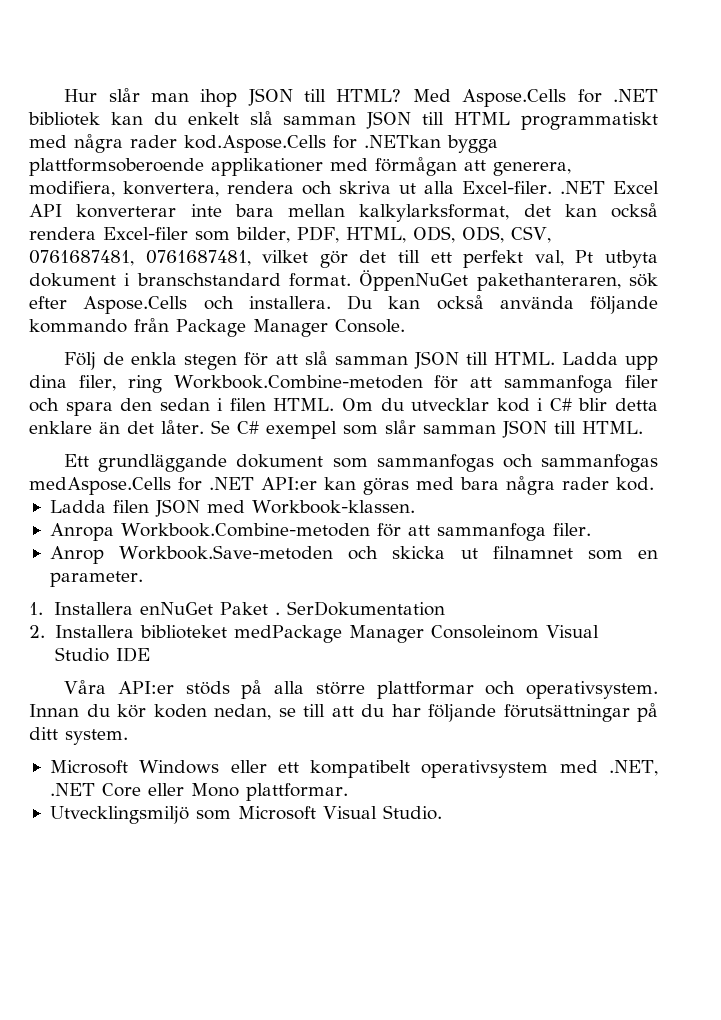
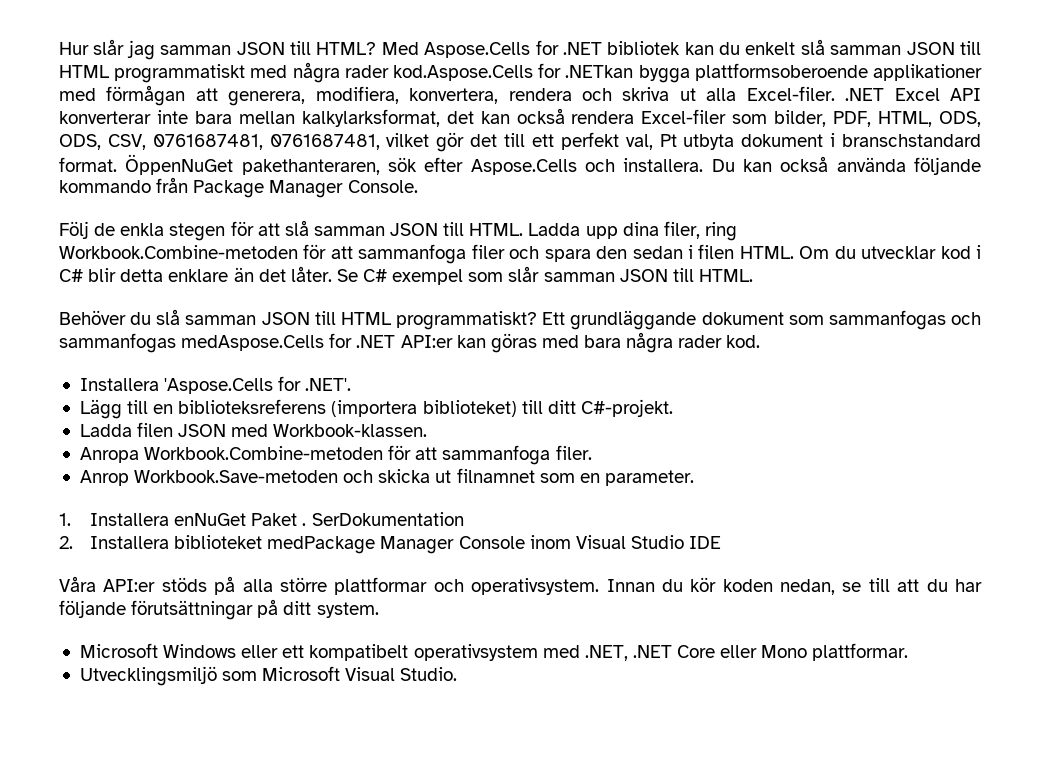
[150,89,238,107] man ihop -> [126,40,232,60] jag samman
(643, 427) none -> [59,309,538,330] Behöver du slå samman JSON till HTML programmatiskt?
(654, 484) none -> [79,376,352,394] [79,399,673,419] // Installera 'Aspose.Cells for .NET'. // Lägg till en biblioteksreferens (importera biblioteket) till ditt C#-projekt.
[430,625,539,639] Consoleinom -> [458,535,571,549] Console inom

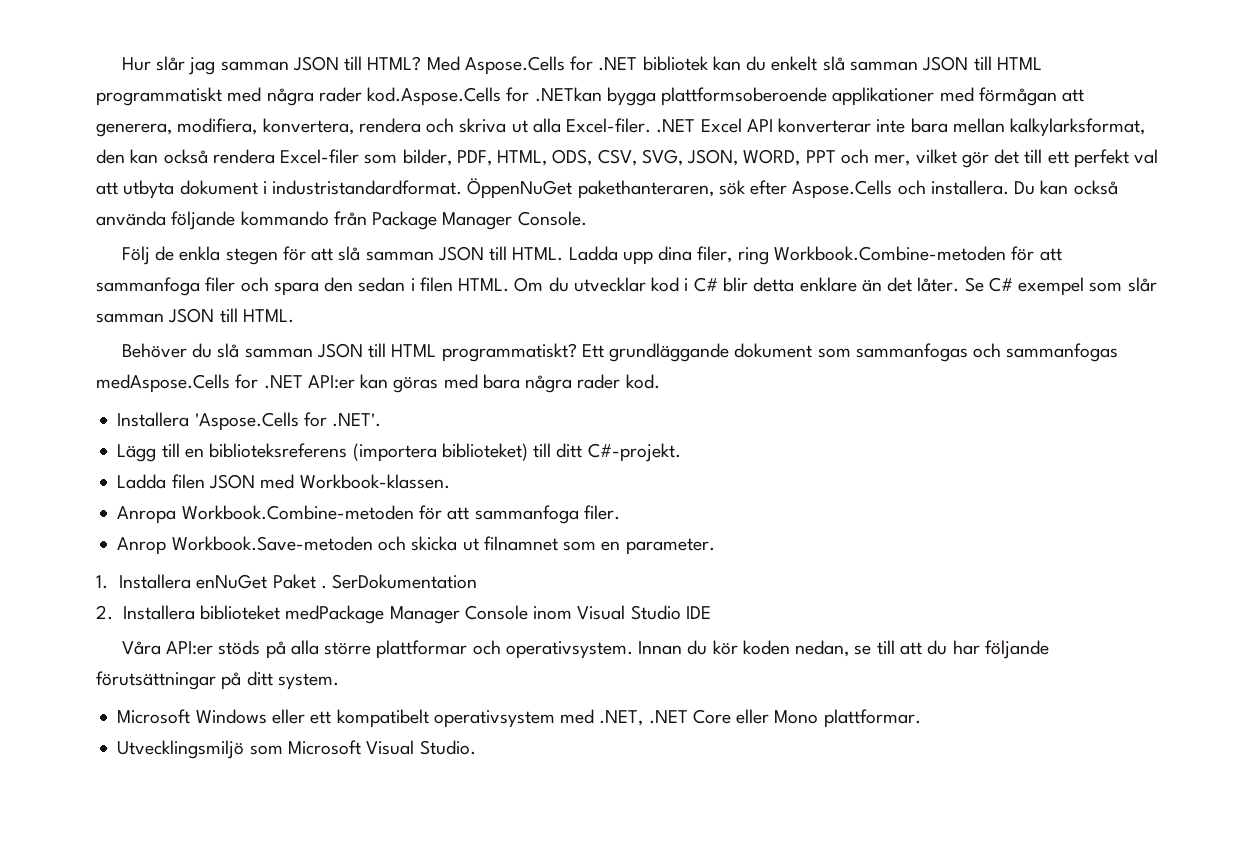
[446,111,474,124] det -> [96,149,125,164] den
[59,134,380,150] ODS, CSV, 0761687481, 0761687481, -> [597,149,911,166] CSV, SVG, JSON, WORD, PPT och mer,
[625,134,677,150] val, Pt -> [1134,149,1159,164] [96,182,118,195] val att
[842,134,982,147] [59,157,117,172] branschstandard format. -> [272,180,463,195] industristandardformat.

